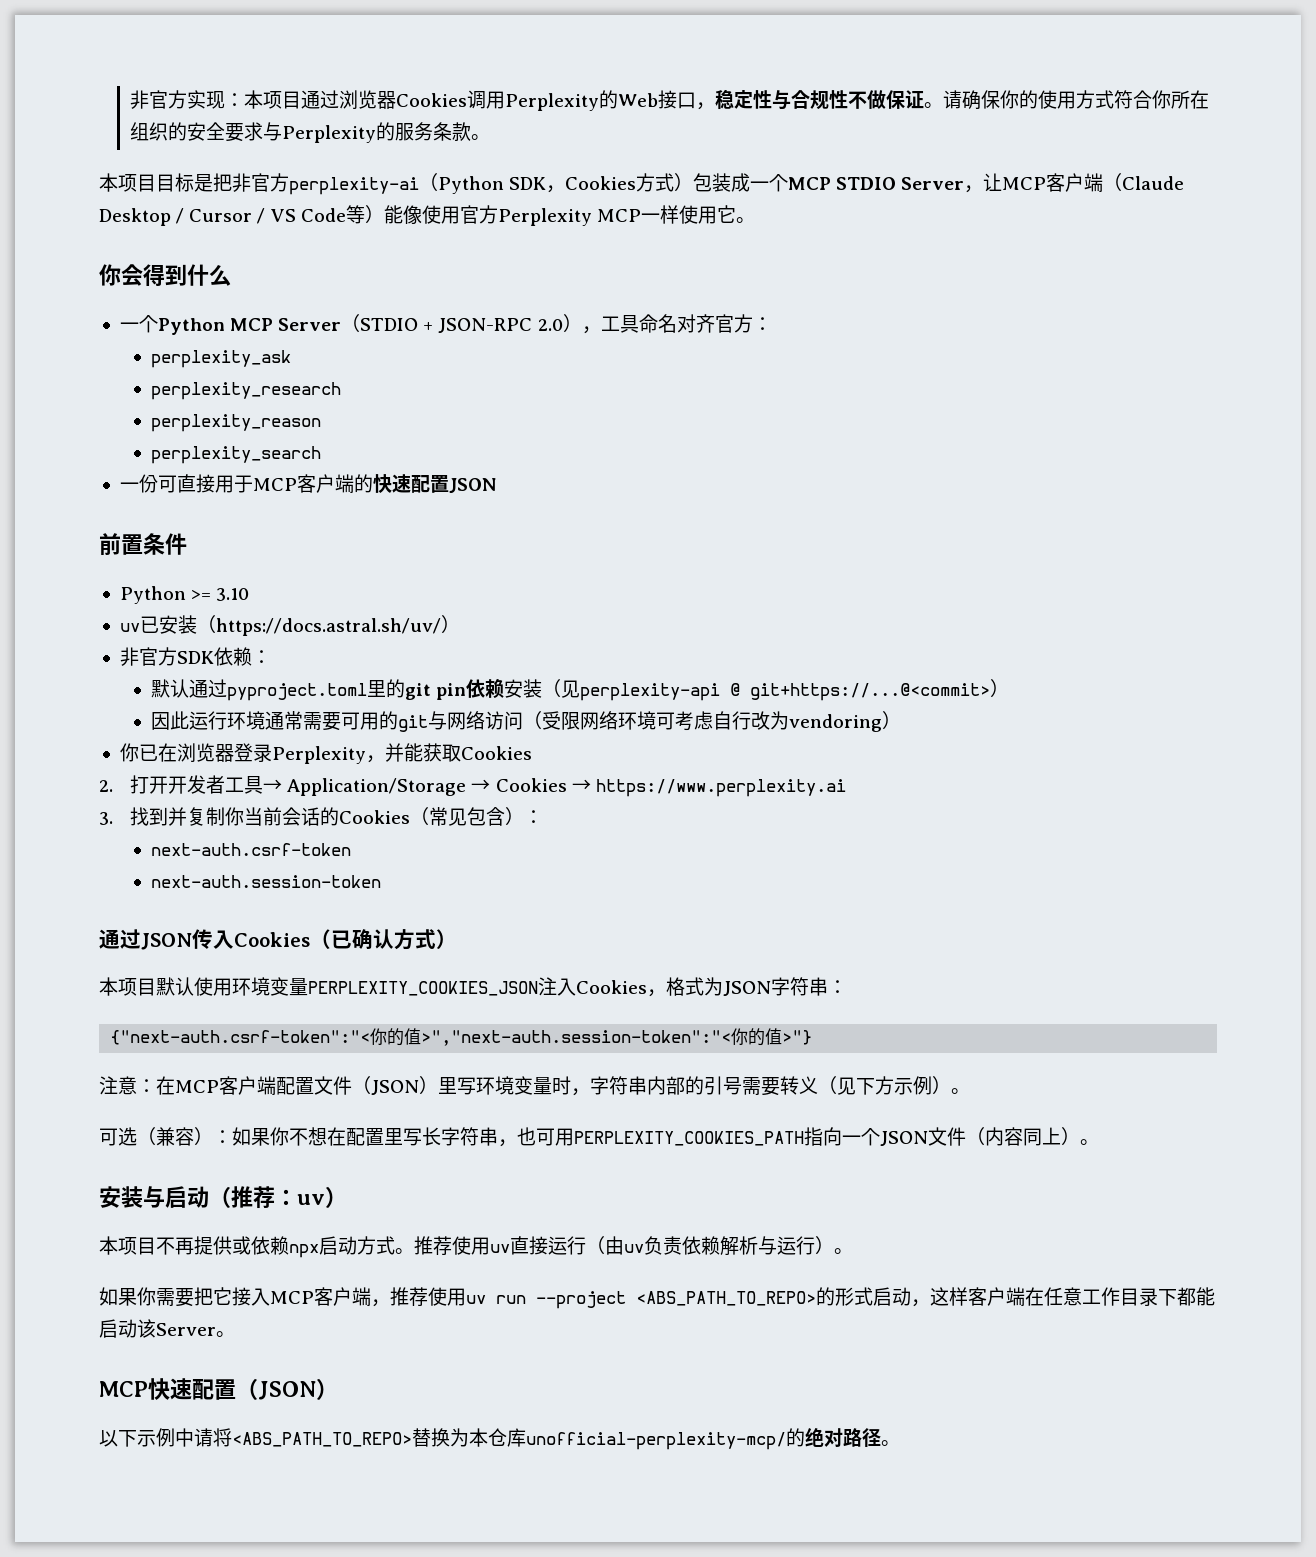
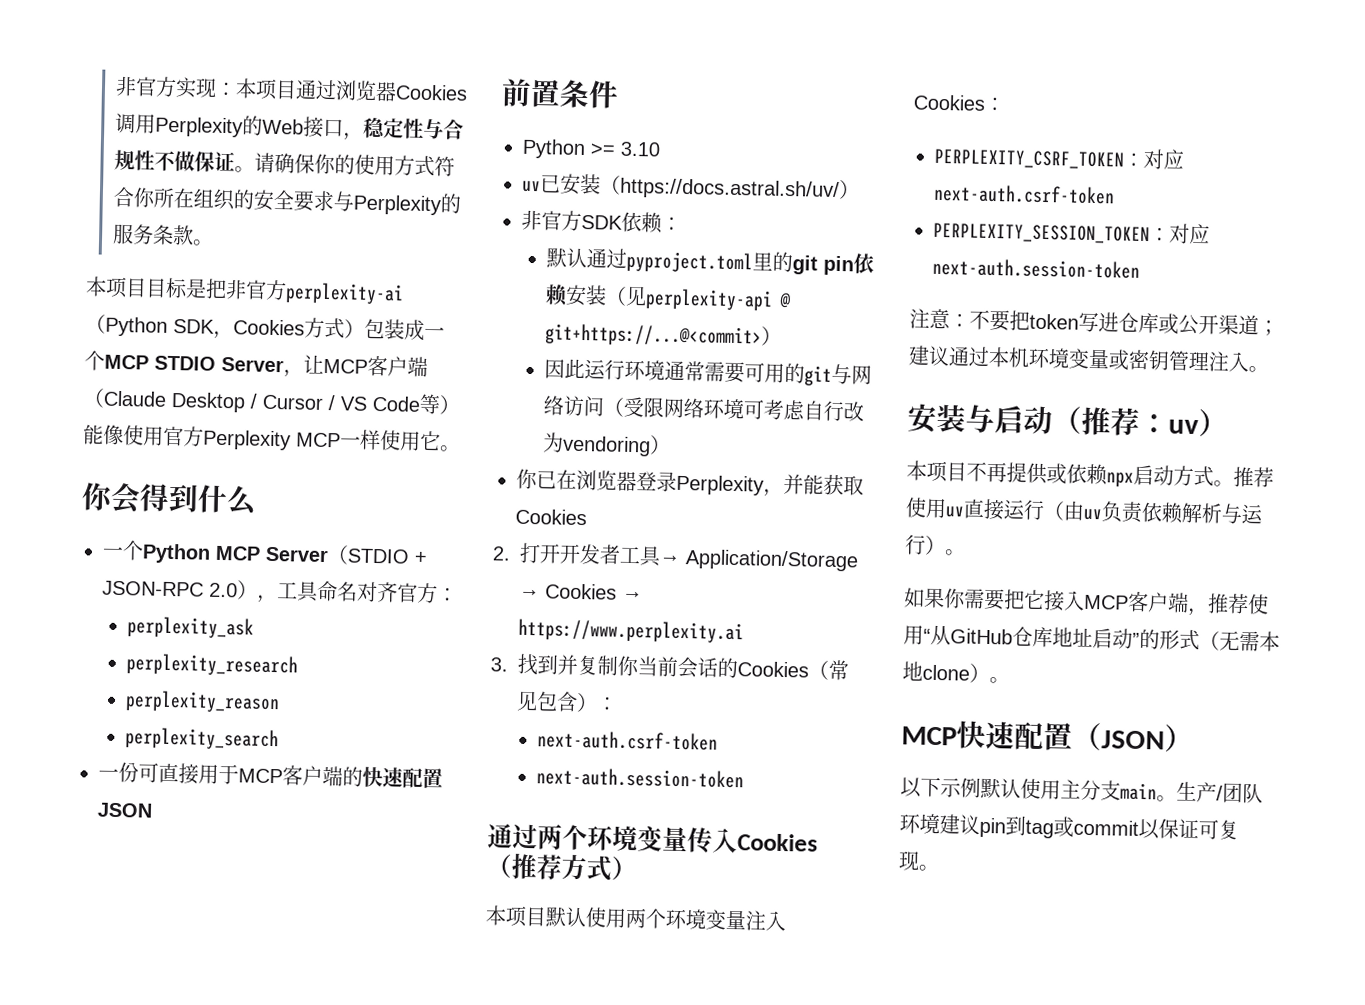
[141,933,192,950] JSON -> [537,824,688,852] 两个环境变量
[331,929,394,949] 已确认 -> [511,853,563,880] 推荐
[232,977,538,996] 环境变量PERPLEXITY_COOKIES_JSON -> [625,907,747,930] 两个环境变量
[647,977,847,997] [110,1028,813,1046] [99,1076,970,1096] [99,1127,1080,1147] ，格式为JSON字符串： // {"next-auth.csrf-token":"<你的值>","next-auth.session-token":"<你的值>"} // 注意：在MCP客户端配置文件（JSON）里写环境变量时，字符串内部的引号需要转义（见下方示例）。 // 可选（兼容）：如果你不想在配置里写长字符串，也可用PERPLEXITY_COOKIES_PATH指向一个JSON文件（内容同上） -> [984,96,1005,112] [934,148,1184,170] [933,183,1115,205] [933,222,1210,245] [932,257,1140,279] [909,308,1279,336] [908,345,1250,373] ： // PERPLEXITY_CSRF_TOKEN：对应next-auth.csrf-token // PERPLEXITY_SESSION_TOKEN：对应next-auth.session-token // 注意：不要把token写进仓库或公开渠道；建议通过本机环境变量或密钥管理注入
[466,1287,1215,1309] [99,1319,216,1338] uv run --project <ABS_PATH_TO_REPO>的形式启动，这样客户端在任意工作目录下都能启动该Server -> [923,624,1280,652] [902,661,990,684] “从GitHub仓库地址启动”的形式（无需本地clone）
[175,1427,881,1450] 中请将<ABS_PATH_TO_REPO>替换为本仓库unofficial-perplexity-mcp/的绝对路径 -> [980,777,1263,804] [899,813,1239,840] [898,851,920,871] 默认使用主分支main。生产/团队环境建议pin到tag或commit以保证可复现

